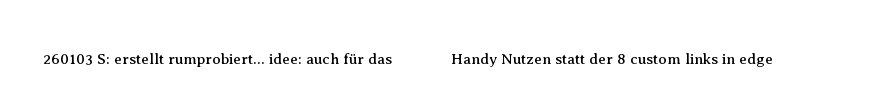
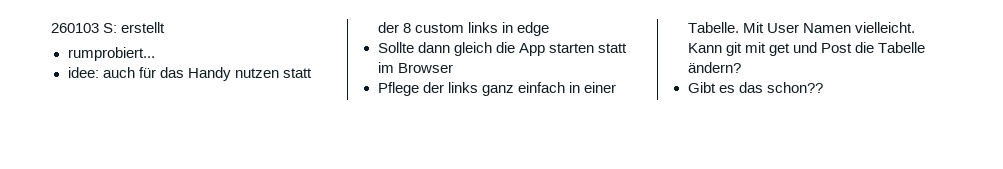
(165, 58) none -> (166, 27) //
(266, 60) none -> (155, 54) //
[501,54,552,64] Nutzen -> [234,68,279,78] nutzen
(774, 60) none -> [377,42,627,56] [377,62,453,73] [377,82,616,96] [687,22,915,33] [687,42,925,56] [687,62,741,73] [687,82,823,93] // Sollte dann gleich die App starten statt im Browser // Pflege der links ganz einfach in einer Tabelle. Mit User Namen vielleicht. Kann git mit get und Post die Tabelle ändern? // Gibt es das schon??

